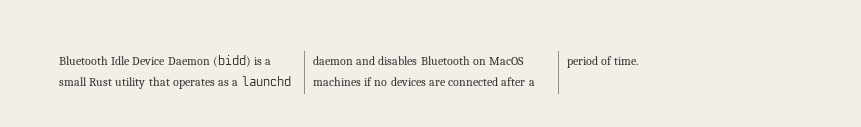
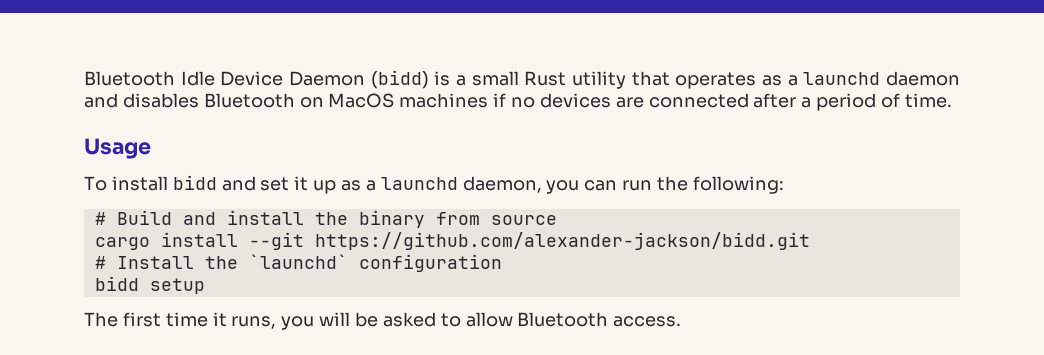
(639, 61) none -> [84,138,151,159] [84,175,784,194] [94,210,557,228] [94,232,810,250] [94,254,502,272] [94,276,205,294] [84,312,682,330] // Usage // To install bidd and set it up as a launchd daemon, you can run the following: // # Build and install the binary from source // cargo install --git https://github.com/alexander-jackson/bidd.git // # Install the `launchd` configuration // bidd setup // The first time it runs, you will be asked to allow Bluetooth access.

